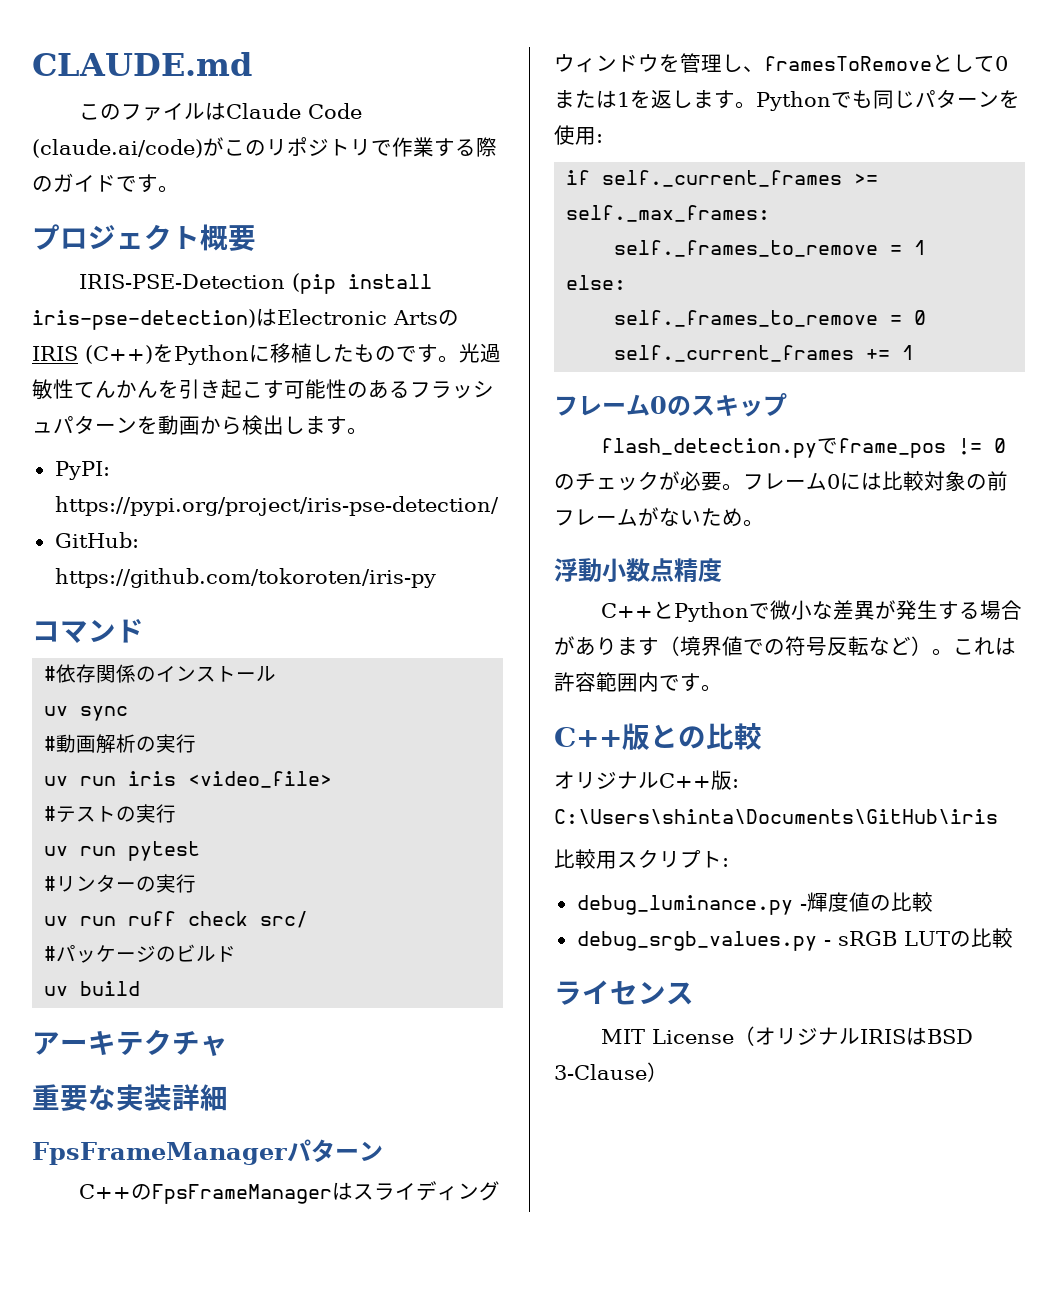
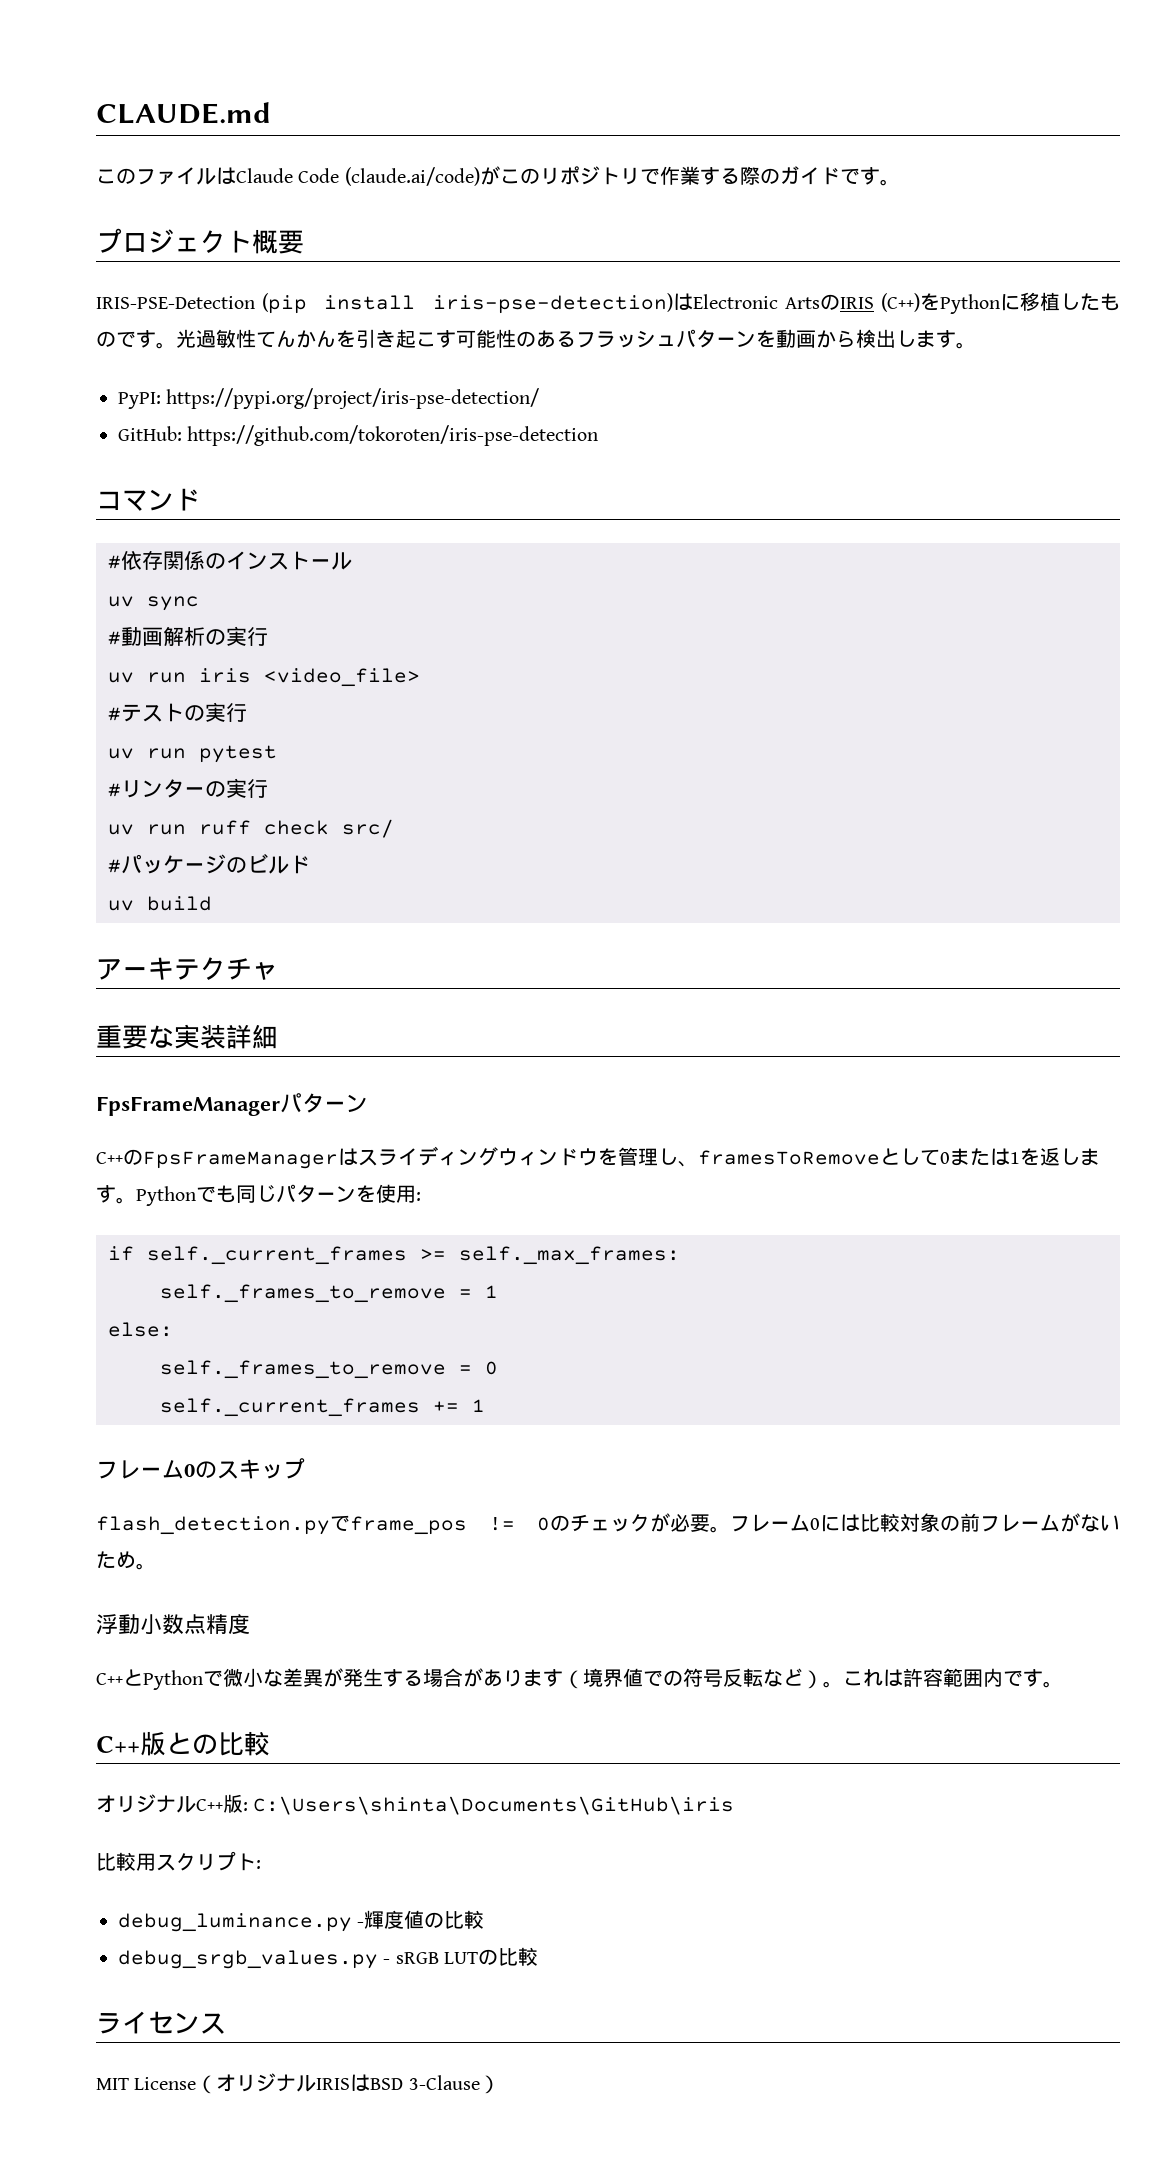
[54,568,436,588] https://github.com/tokoroten/iris-py -> [187,425,599,446] https://github.com/tokoroten/iris-pse-detection

